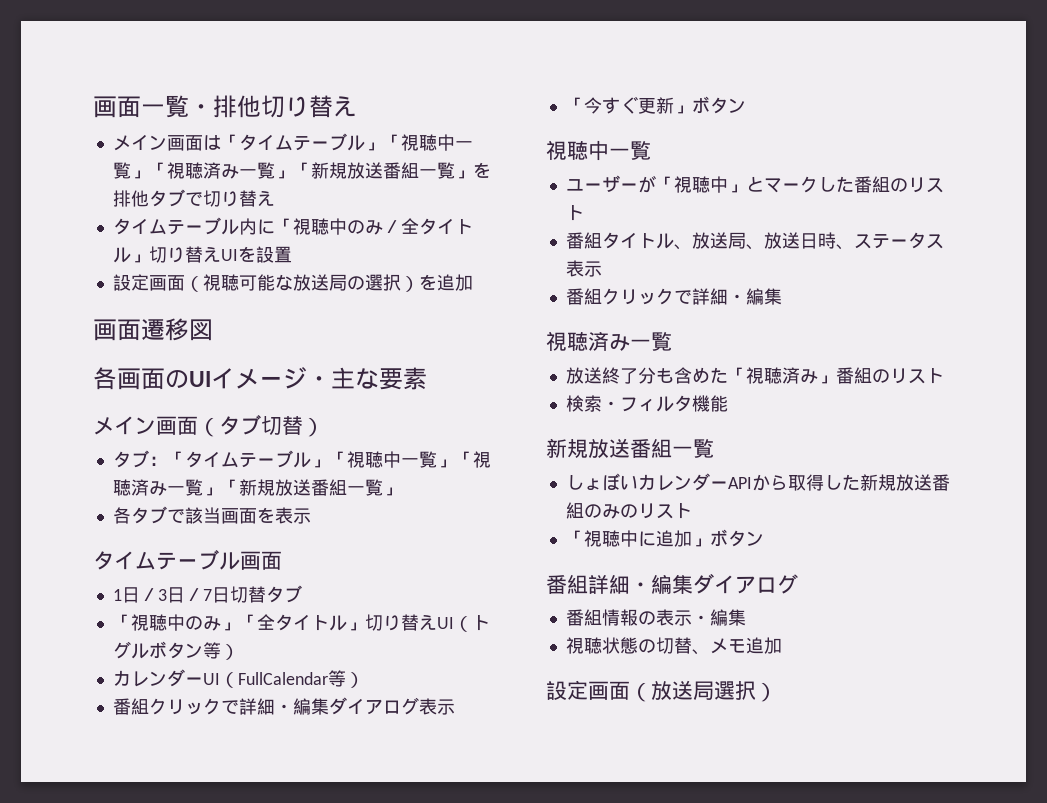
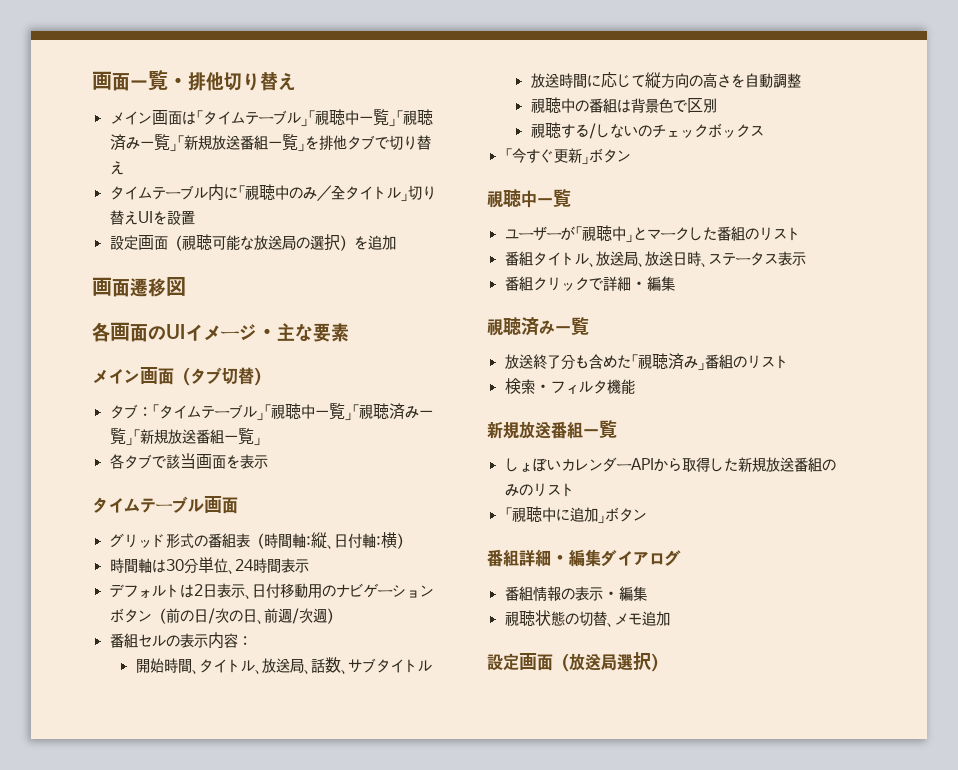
[112,585,302,603] [112,614,490,632] [112,641,239,660] [112,669,364,688] [112,697,455,715] 1日／3日／7日切替タブ // 「視聴中のみ」「全タイトル」切り替えUI（トグルボタン等） // カレンダーUI（FullCalendar等） // 番組クリックで詳細・編集ダイアログ表示 -> [109,532,411,549] [109,557,309,574] [109,583,434,599] [109,608,341,624] [109,632,252,649] [135,657,432,674] [530,72,801,88] [530,97,717,113] [530,122,764,139] グリッド形式の番組表（時間軸:縦、日付軸:横） // 時間軸は30分単位、24時間表示 // デフォルトは2日表示、日付移動用のナビゲーションボタン（前の日/次の日、前週/次週） // 番組セルの表示内容： // 開始時間、タイトル、放送局、話数、サブタイトル // 放送時間に応じて縦方向の高さを自動調整 // 視聴中の番組は背景色で区別 // 視聴する/しないのチェックボックス

